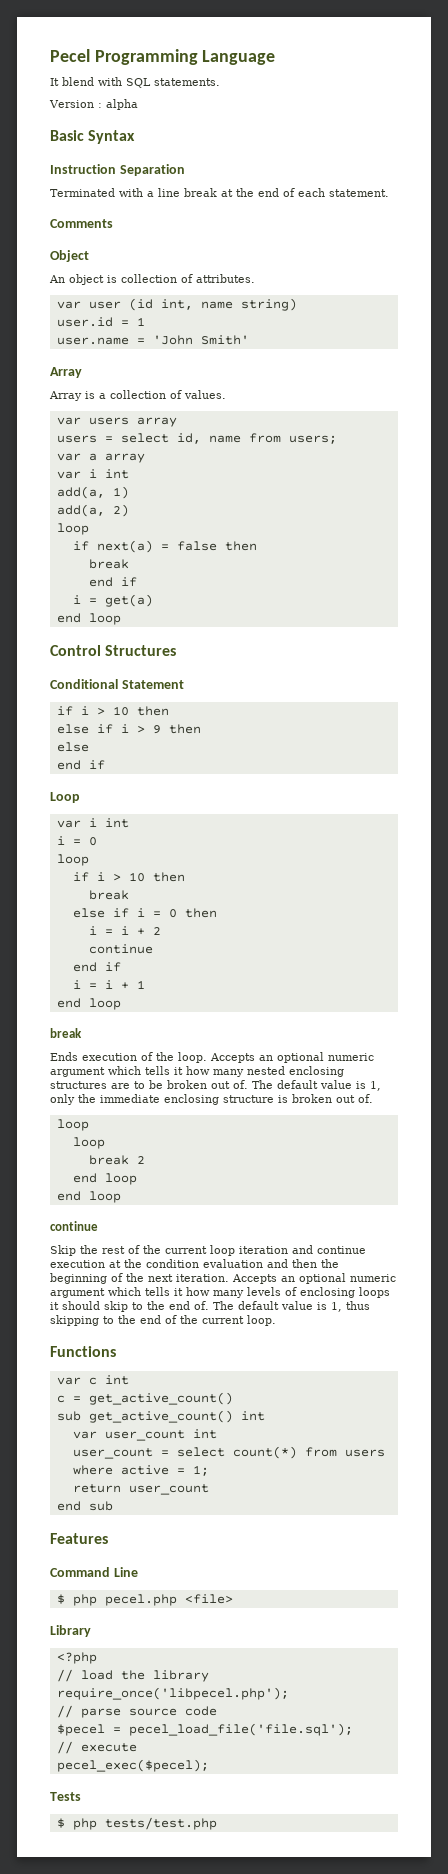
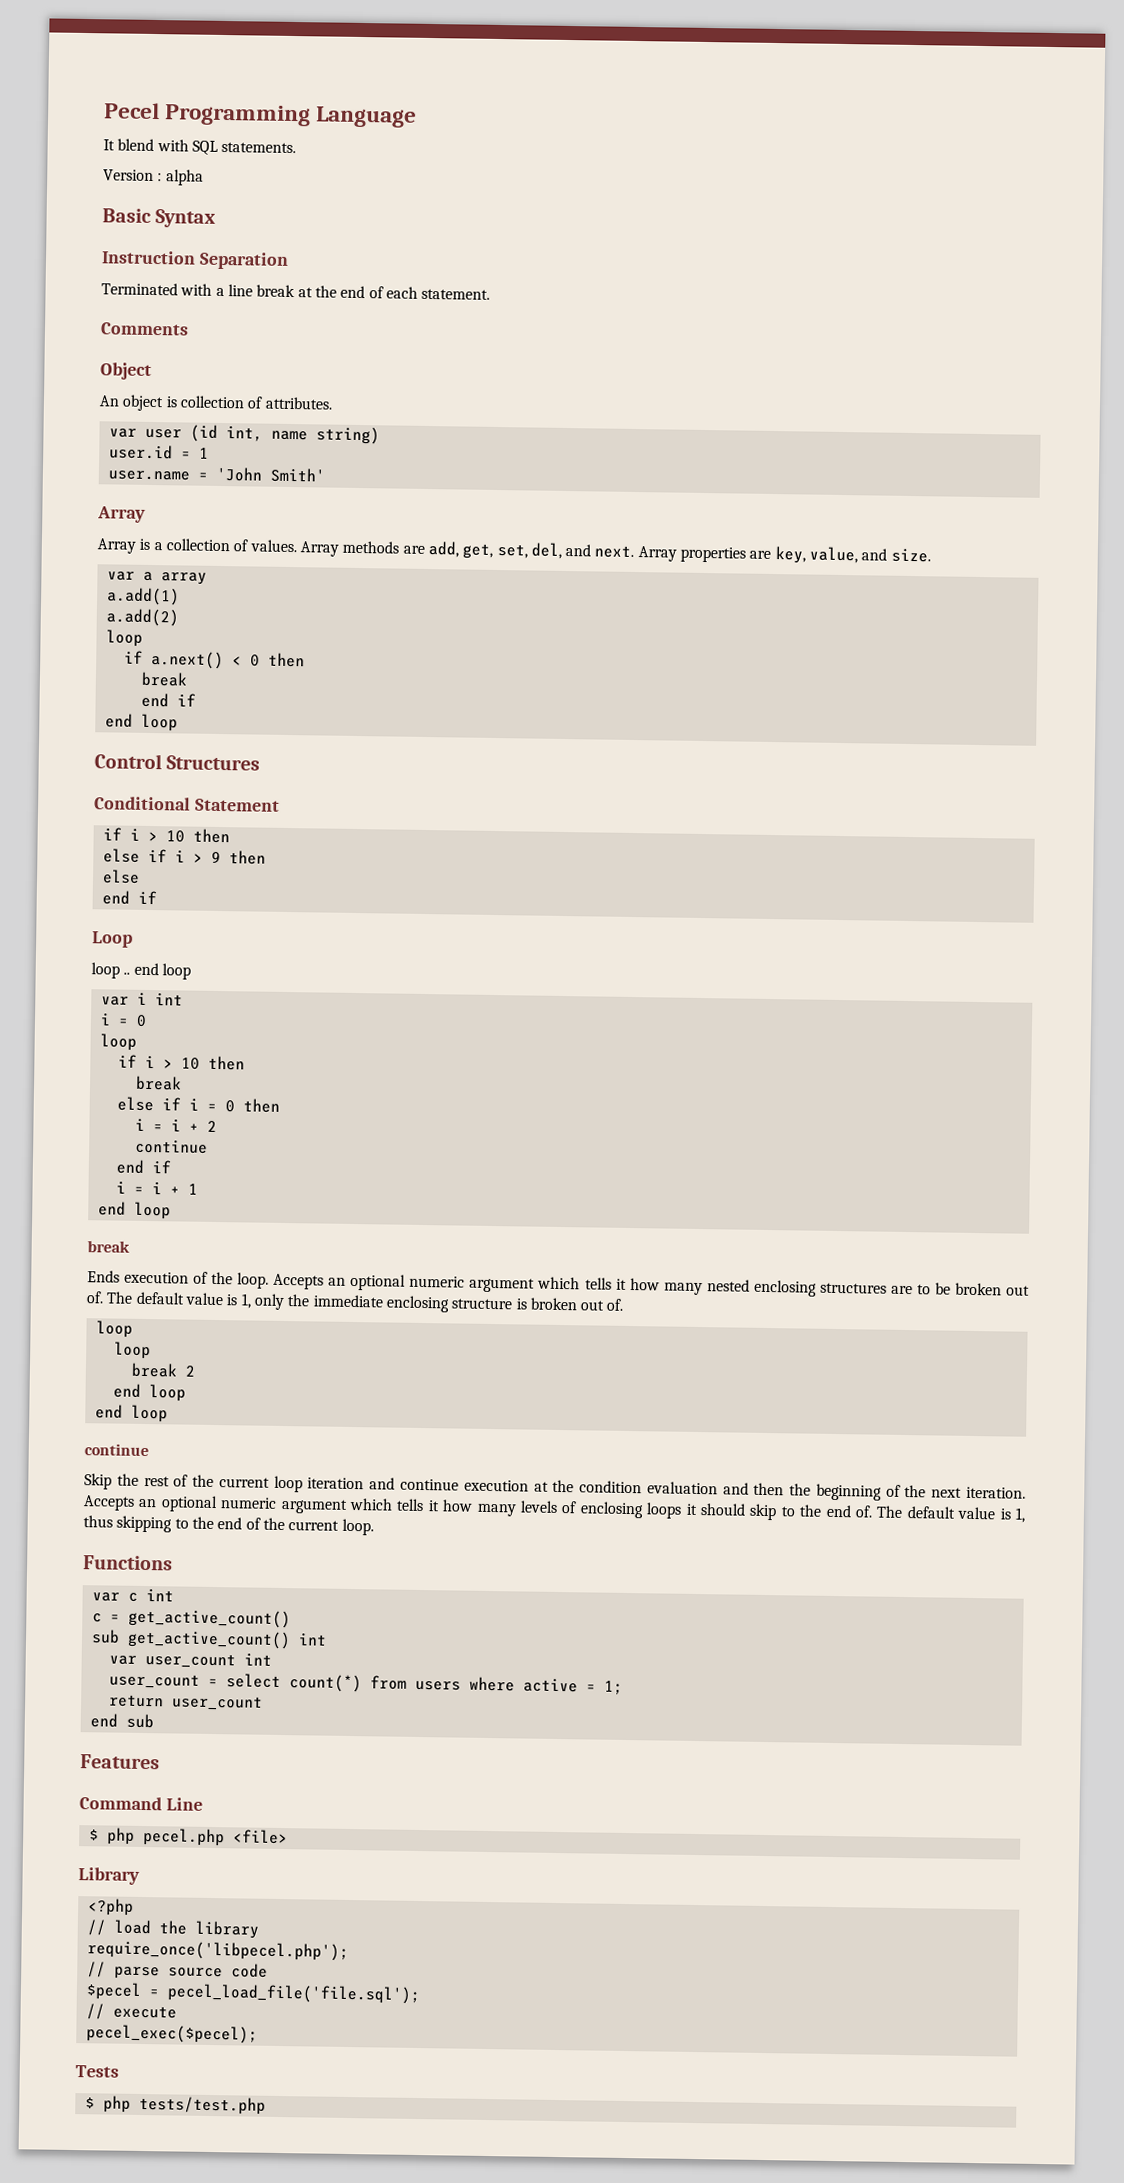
[56,417,177,427] [56,433,337,444] [56,453,145,463] [56,469,129,479] [56,486,129,499] [56,504,129,517] [56,523,89,535] [72,540,217,553] // var users array // users = select id, name from users; // var a array // var i int // add(a, 1) // add(a, 2) // loop // if next(a) = false -> [299,540,931,564] [106,571,207,585] [106,587,180,606] [105,608,179,627] [105,629,143,647] [123,650,260,670] Array methods are add, get, set, del, and next. Array properties are key, value, and size. // var a array // a.add(1) // a.add(2) // loop // if a.next() < 0
[72,594,153,607] // i = get(a) -> (196, 700) none
(80, 797) none -> [91,962,191,980] // loop .. end loop

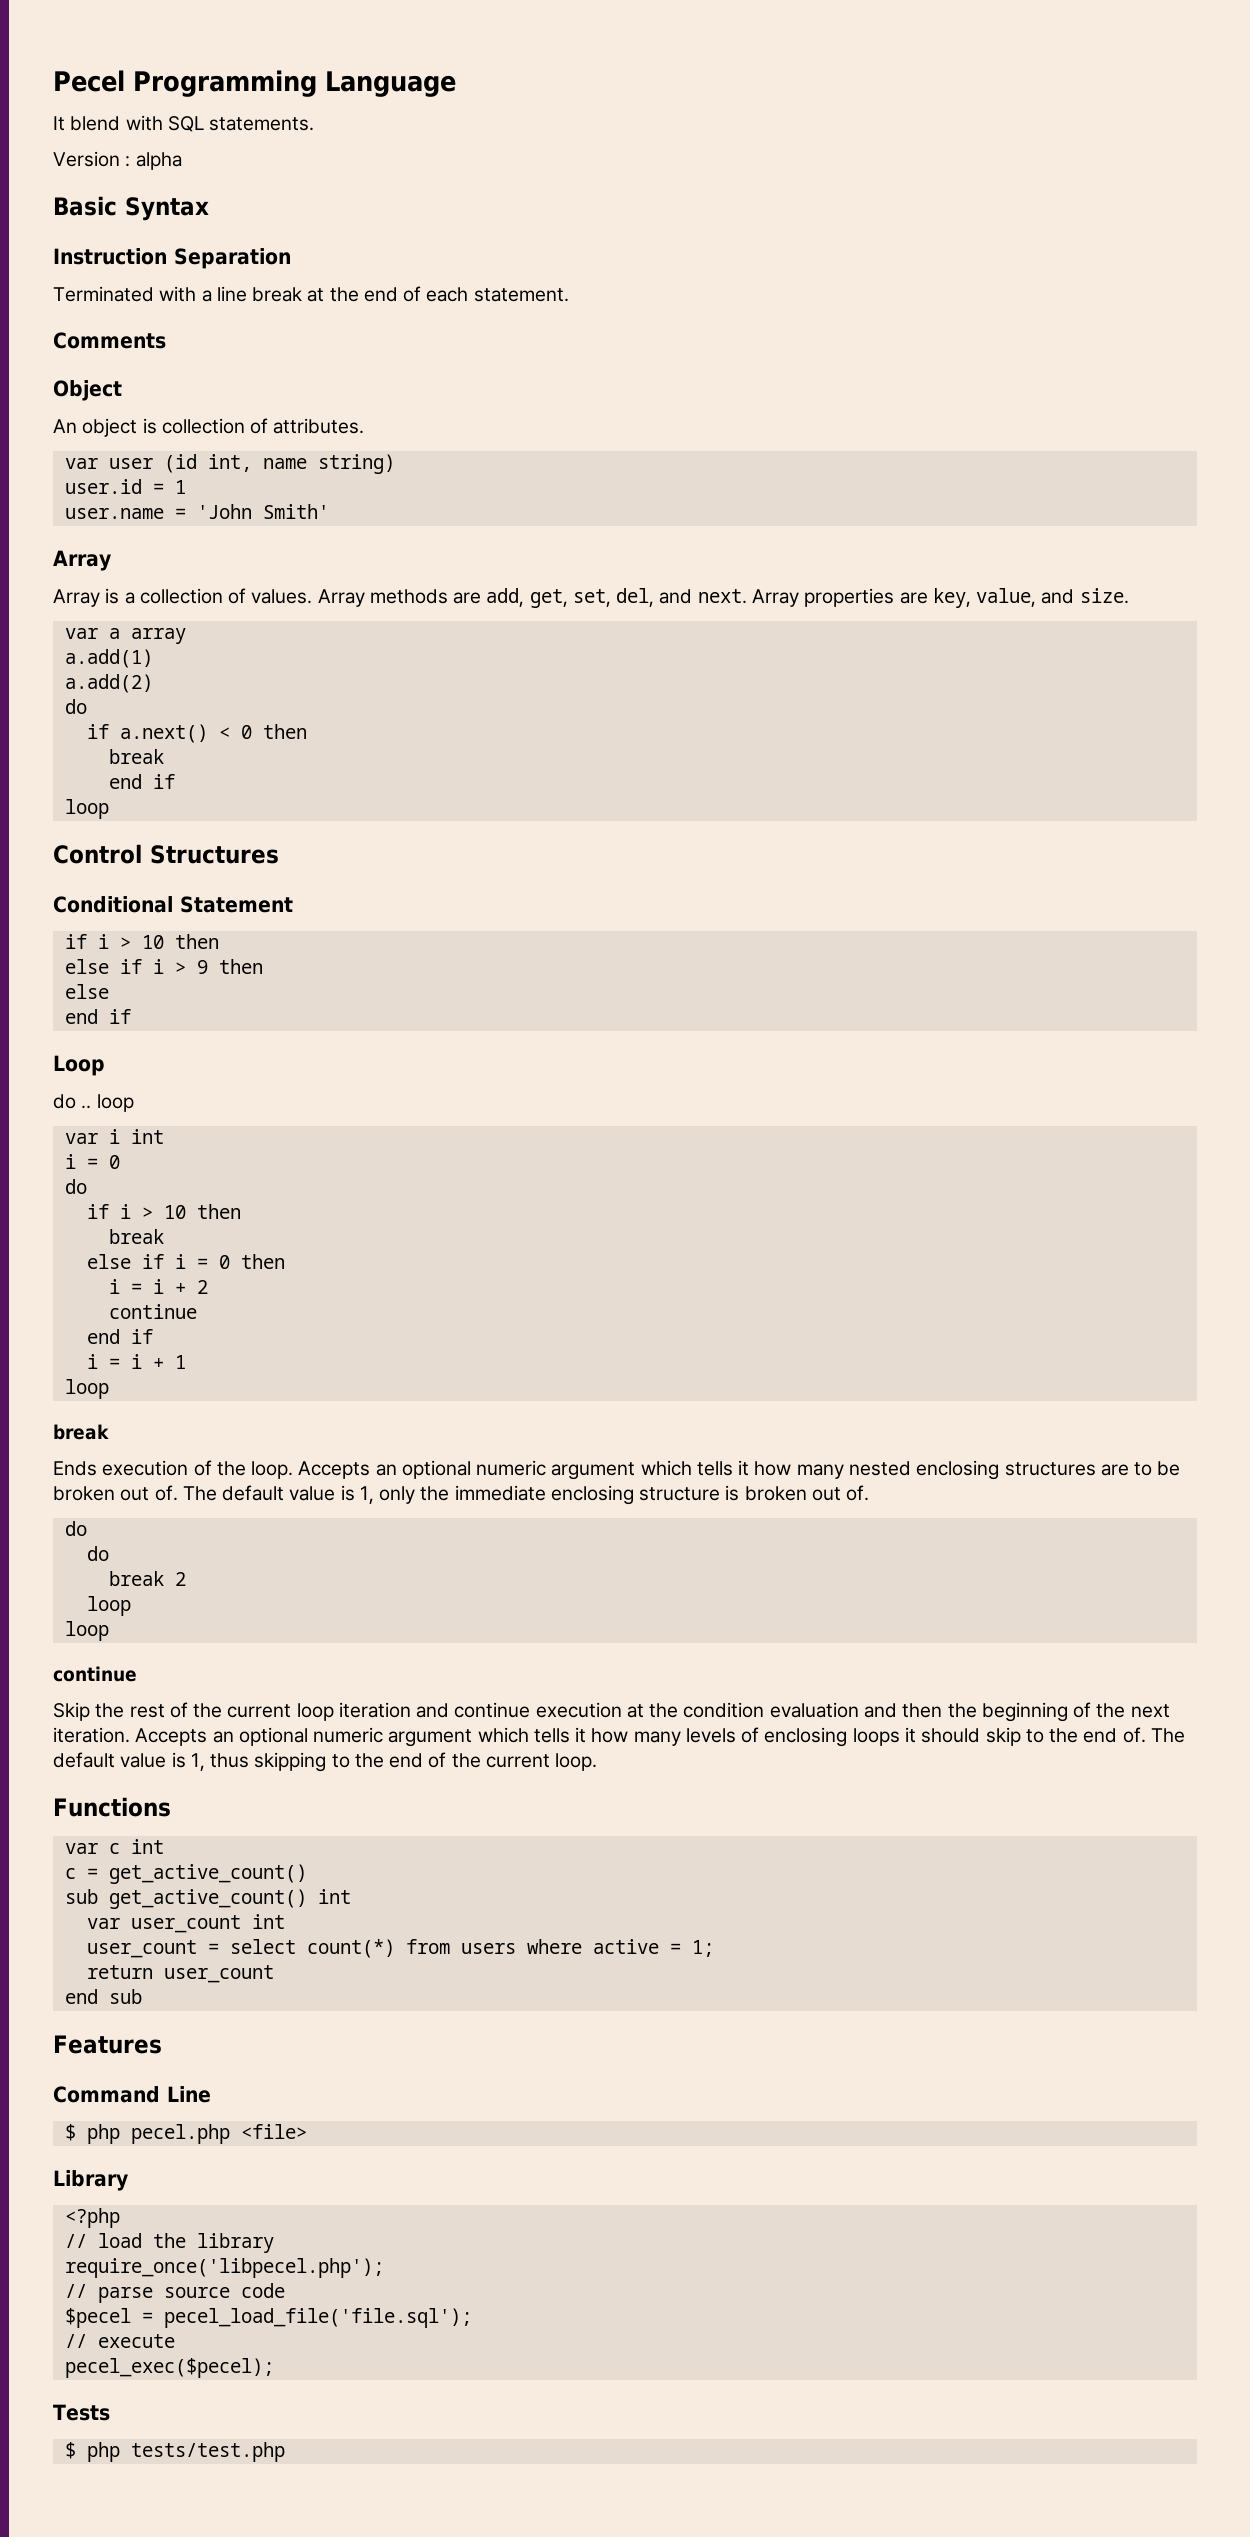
[105,629,143,647] loop -> [64,699,87,714] do
[104,713,133,728] end -> (175, 781) none
[91,962,159,979] loop .. end -> [53,1094,92,1109] do ..
[99,1033,137,1051] loop -> [64,1179,87,1194] do
[97,1201,126,1216] end -> (186, 1362) none
[95,1320,133,1338] [113,1341,151,1360] loop // loop -> [64,1521,87,1536] [86,1546,109,1561] do // do
[112,1383,186,1402] [94,1404,123,1419] end loop // end -> [86,1596,131,1616] loop //

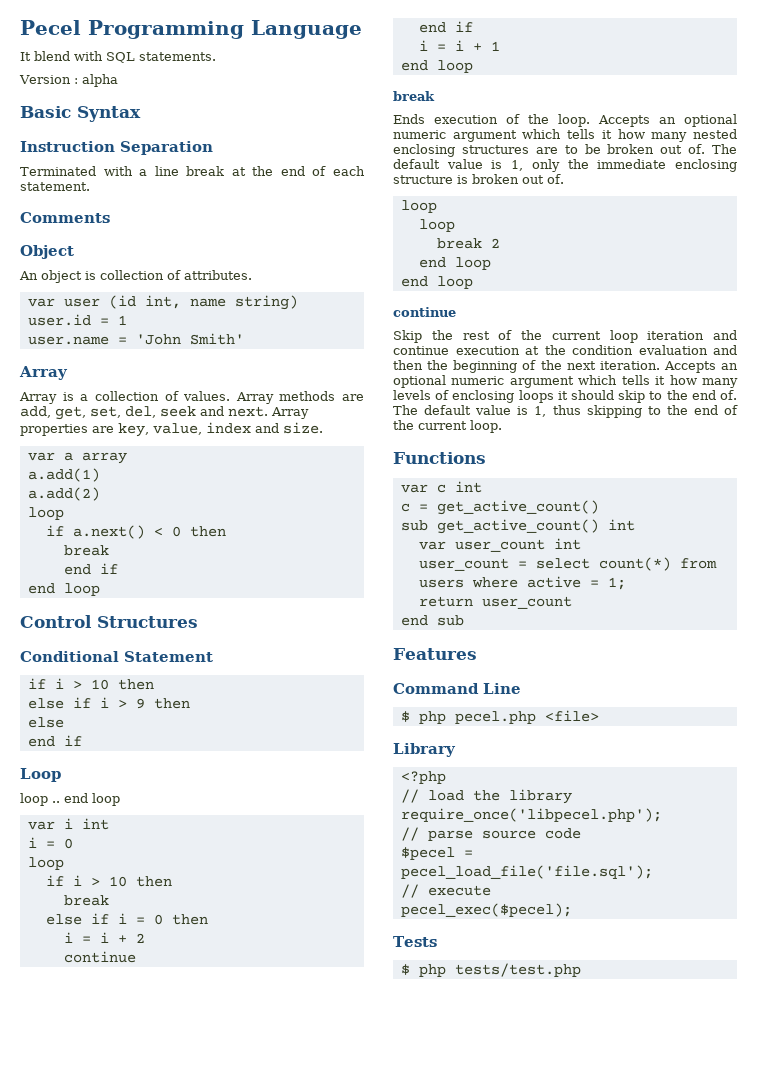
(655, 597) none -> [160,406,196,417] seek
(1037, 597) none -> [206,422,251,434] index
[64,699,87,714] do -> [27,507,64,520] loop
(175, 781) none -> [27,583,55,594] end
[53,1094,92,1109] do .. -> [20,793,88,806] loop .. end
[64,1179,87,1194] do -> [27,857,64,870] loop
(186, 1362) none -> [400,60,428,71] end
[64,1521,87,1536] [86,1546,109,1561] do // do -> [400,200,437,213] [418,219,455,232] loop // loop
[86,1596,131,1616] loop // -> [418,257,491,270] [400,276,428,287] end loop // end

